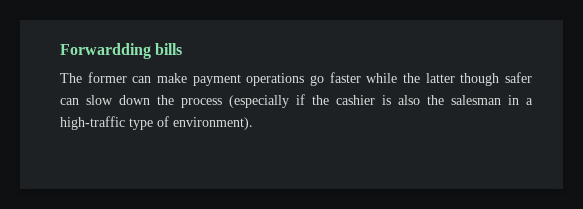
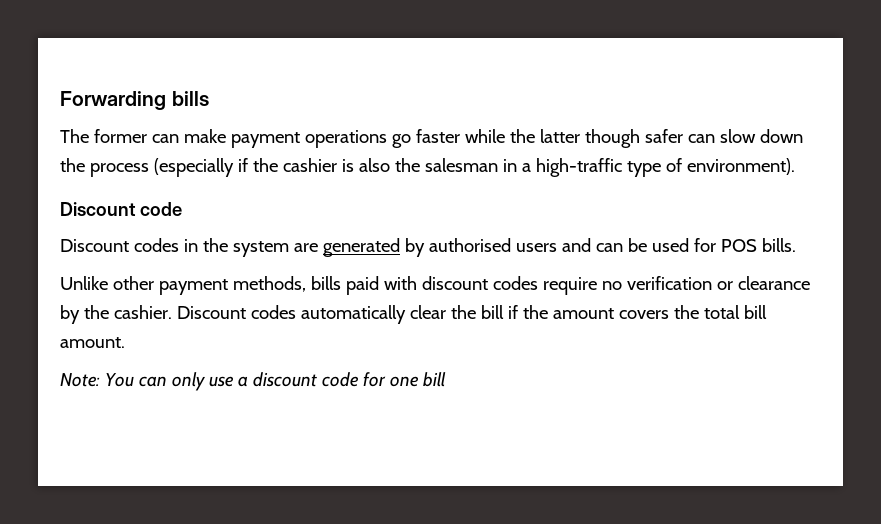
[60,43,151,59] Forwardding -> [60,91,166,110] Forwarding
(253, 123) none -> [60,202,182,216] [60,238,796,257] [60,276,810,295] [60,305,767,324] [60,337,125,348] [60,372,446,391] // Discount code // Discount codes in the system are generated by authorised users and can be used for POS bills. // Unlike other payment methods, bills paid with discount codes require no verification or clearance by the cashier. Discount codes automatically clear the bill if the amount covers the total bill amount. // Note: You can only use a discount code for one bill

